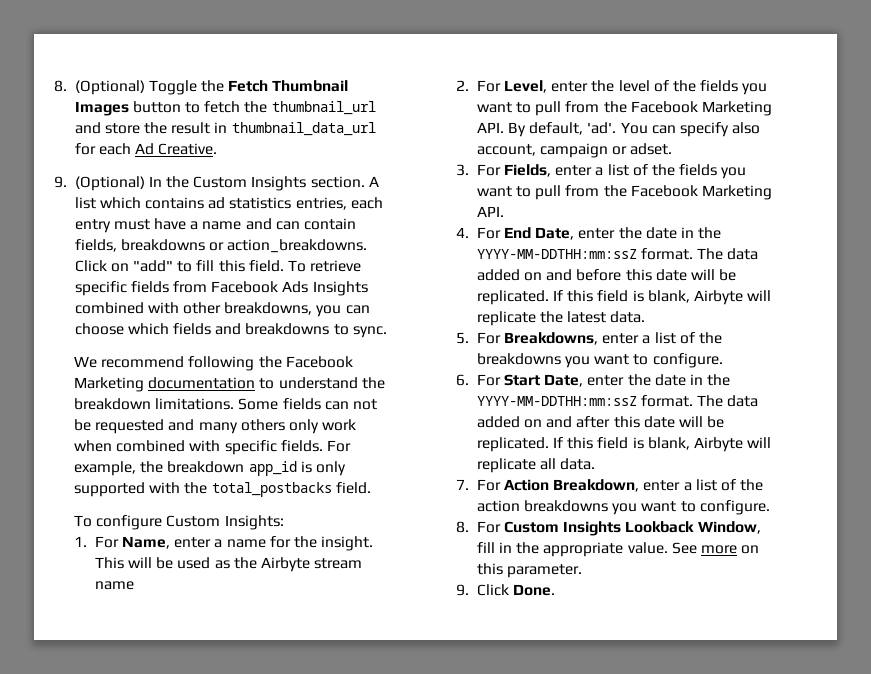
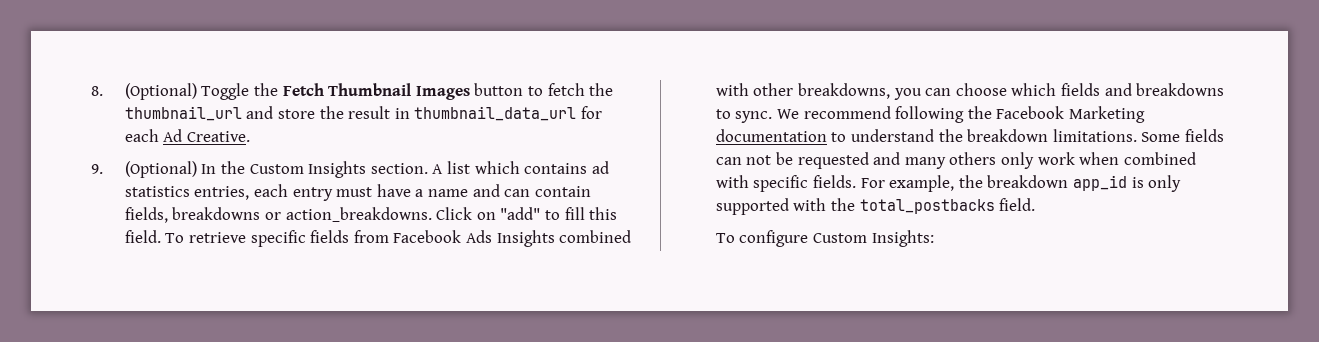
(387, 332) // -> (773, 117) none
[74,536,374,551] [94,557,363,572] [94,581,134,590] [456,80,768,95] [476,101,772,116] [476,122,761,137] [476,143,673,158] [456,164,747,179] [476,185,772,200] [476,206,504,217] [456,227,722,240] [476,248,759,260] [476,269,737,281] [476,290,772,305] [476,311,646,326] [456,332,722,345] [476,353,723,368] [456,374,731,387] [476,395,759,407] [476,416,725,428] [476,437,772,452] [476,458,596,473] [456,479,764,492] [476,500,770,515] [456,521,761,536] [476,542,760,557] [476,563,583,578] [456,584,556,596] // 1. For Name, enter a name for the insight. This will be used as the Airbyte stream name // 2. For Level, enter the level of the fields you want to pull from the Facebook Marketing API. By default, 'ad'. You can specify also account, campaign or adset. // 3. For Fields, enter a list of the fields you want to pull from the Facebook Marketing API. // 4. For End Date, enter the date in the YYYY-MM-DDTHH:mm:ssZ format. The data added on and before this date will be replicated. If this field is blank, Airbyte will replicate the latest data. // 5. For Breakdowns, enter a list of the breakdowns you want to configure. // 6. For Start Date, enter the date in the YYYY-MM-DDTHH:mm:ssZ format. The data added on and after this date will be replicated. If this field is blank, Airbyte will replicate all data. // 7. For Action Breakdown, enter a list of the action breakdowns you want to configure. // 8. For Custom Insights Lookback Window, fill in the appropriate value. See more on this parameter. // 9. Click Done. -> (934, 238) none

